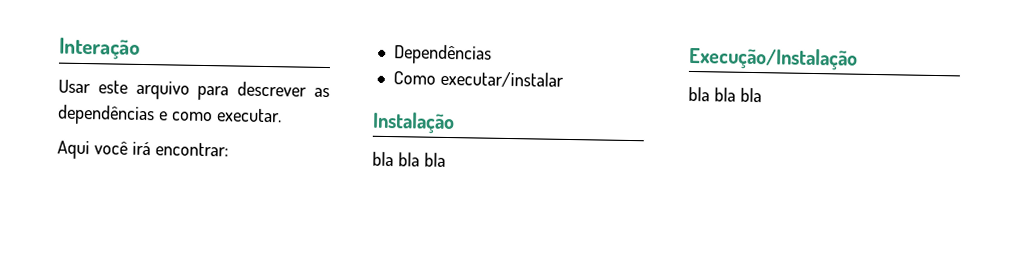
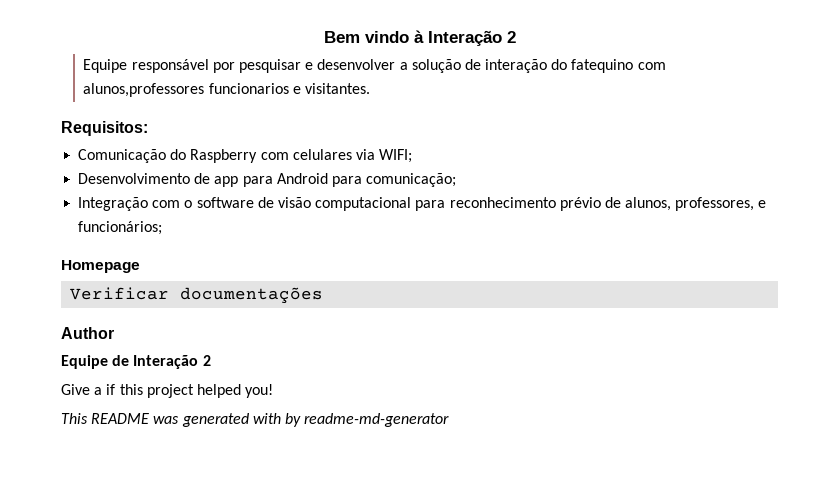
[59,37,140,60] [58,79,330,101] [57,104,282,126] [57,140,229,160] [393,44,492,65] [392,70,564,88] [372,111,455,135] [372,151,446,167] [688,46,858,71] [688,86,762,103] Interação // Usar este arquivo para descrever as dependências e como executar. // Aqui você irá encontrar: // Dependências // Como executar/instalar // Instalação // bla bla bla // Execução/Instalação // bla bla bla -> [323,30,516,46] [83,59,666,73] [83,83,370,97] [61,121,148,136] [78,149,413,163] [78,173,457,187] [78,197,767,211] [78,221,163,235] [61,260,140,273] [70,287,324,304] [61,327,114,339] [61,355,211,369] [61,384,274,398] [61,413,450,427] Bem vindo à Interação 2 // Equipe responsável por pesquisar e desenvolver a solução de interação do fatequino com alunos,professores funcionarios e visitantes. // Requisitos: // Comunicação do Raspberry com celulares via WIFI; // Desenvolvimento de app para Android para comunicação; // Integração com o software de visão computacional para reconhecimento prévio de alunos, professores, e funcionários; // Homepage // Verificar documentações // Author // Equipe de Interação 2 // Give a if this project helped you! // This README was generated with by readme-md-generator

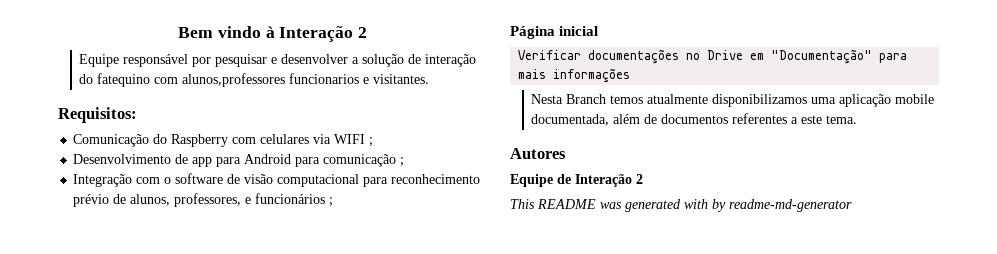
[379,149,413,163] WIFI; -> [334,134,374,147] WIFI ;
[366,173,457,187] comunicação; -> [323,154,405,167] comunicação ;
[78,221,163,235] [61,260,140,273] [70,287,324,304] [61,327,114,339] [61,355,211,369] [61,384,274,398] funcionários; // Homepage // Verificar documentações // Author // Equipe de Interação 2 // Give a if this project helped you! -> [255,193,334,207] [510,26,599,39] [518,49,908,64] [518,68,631,83] [531,94,935,107] [531,113,858,126] [510,148,566,159] [510,174,643,187] funcionários ; // Página inicial // Verificar documentações no Drive em "Documentação" para mais informações // Nesta Branch temos atualmente disponibilizamos uma aplicação mobile documentada, além de documentos referentes a este tema. // Autores // Equipe de Interação 2

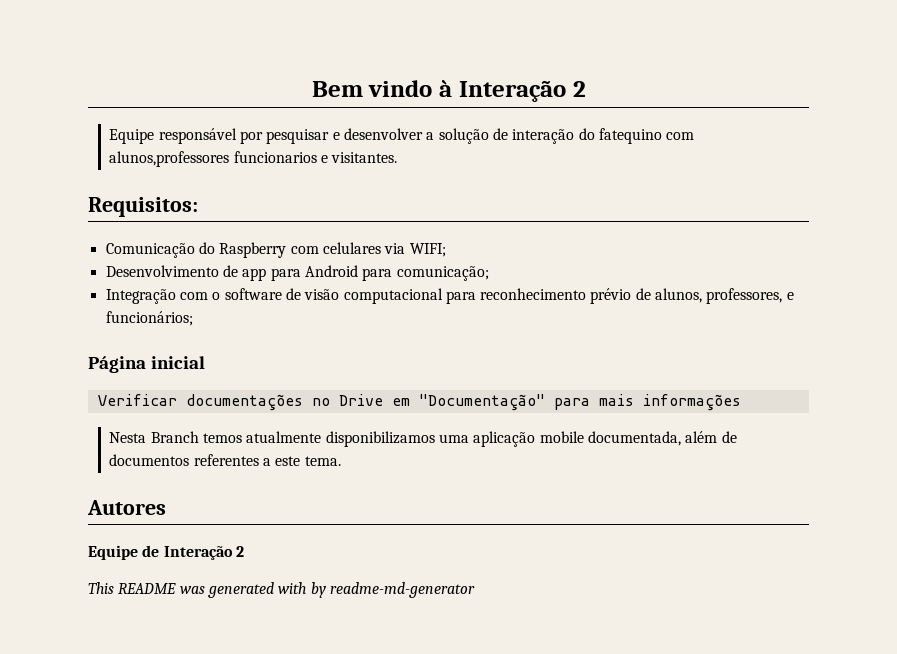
[334,134,374,147] WIFI ; -> [409,243,446,257] WIFI;
[323,154,405,167] comunicação ; -> [396,266,489,281] comunicação;
[255,193,334,207] funcionários ; -> [105,311,193,326] funcionários;

